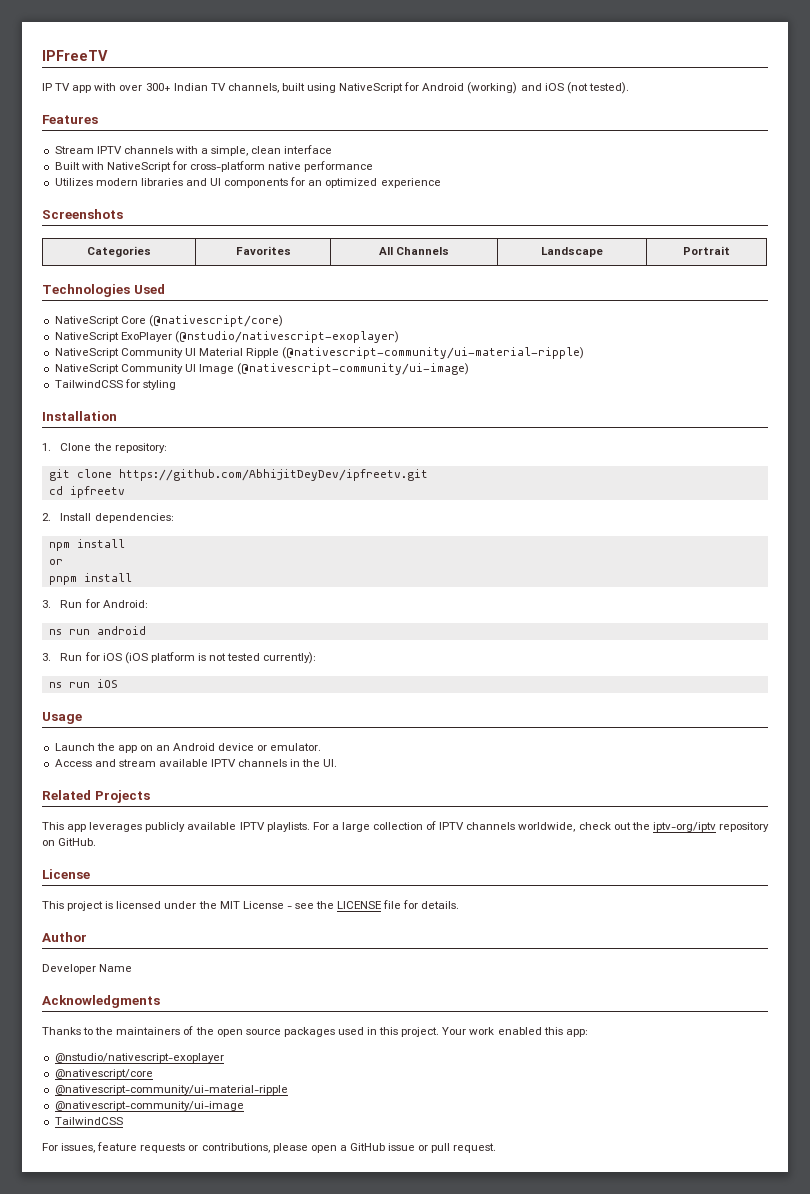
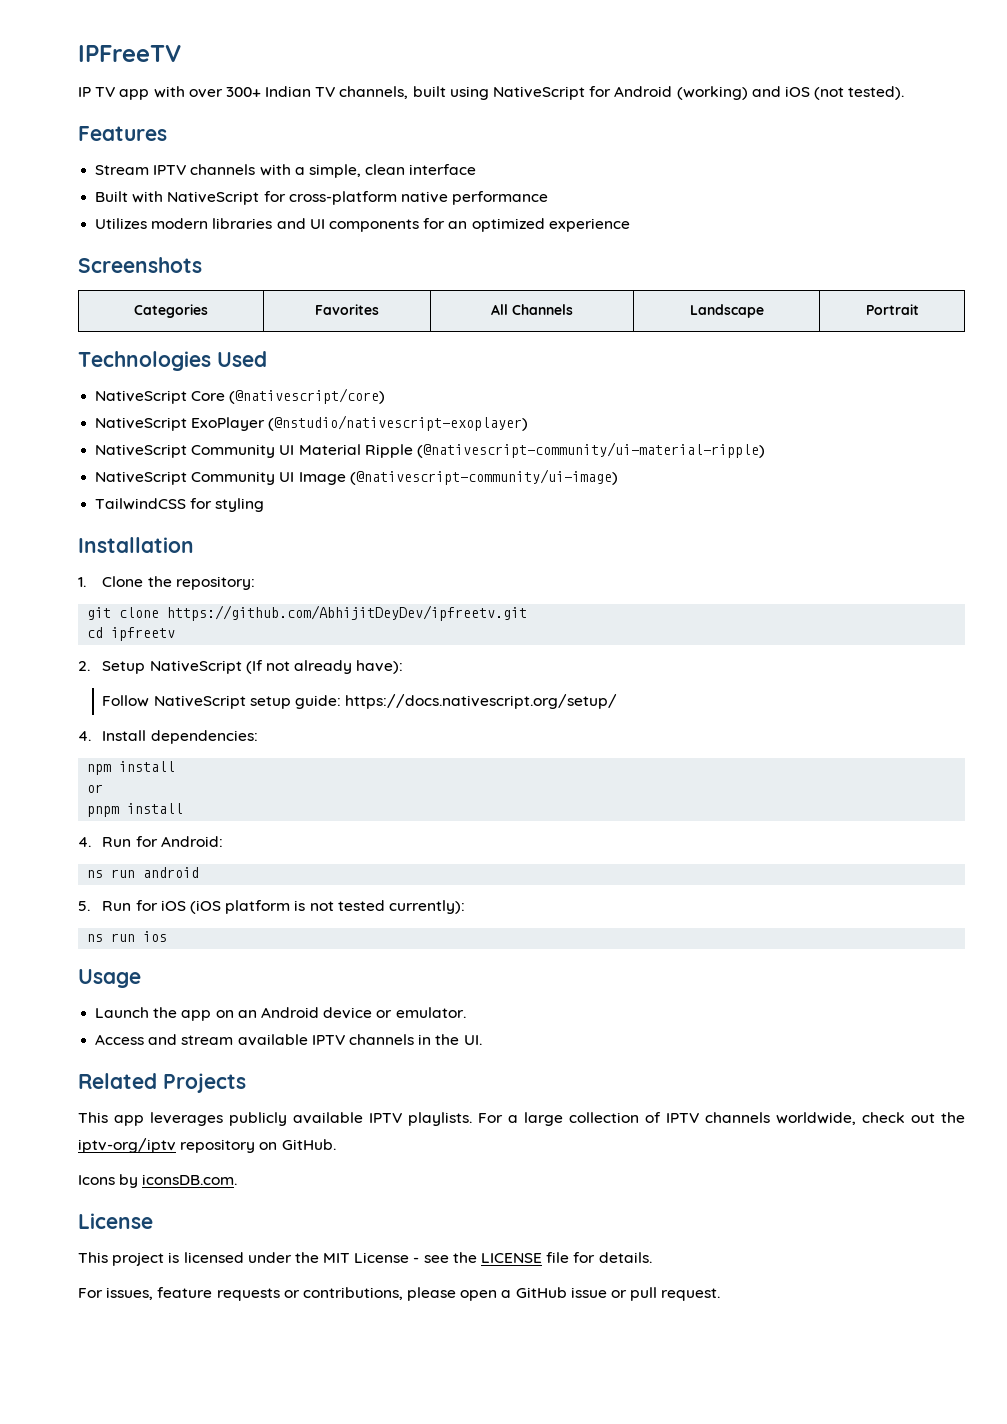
(51, 517) none -> [102,660,404,674] [102,694,618,709] [78,731,91,741] Setup NativeScript (If not already have): // Follow NativeScript setup guide: https://docs.nativescript.org/setup/ // 4.
[42,600,51,608] 3. -> [78,837,91,847] 4.
[42,653,51,661] 3. -> [78,901,90,911] 5.
[96,679,118,688] iOS -> [143,931,168,942] ios
(97, 842) none -> [78,1174,238,1188] // Icons by iconsDB.com.
[42,932,87,942] [42,964,133,974] [42,995,160,1008] [42,1026,588,1037] [54,1053,224,1063] [54,1069,153,1079] [54,1085,288,1095] [54,1101,244,1111] [54,1117,123,1125] // Author // Developer Name // Acknowledgments // Thanks to the maintainers of the open source packages used in this project. Your work enabled this app: // @nstudio/nativescript-exoplayer // @nativescript/core // @nativescript-community/ui-material-ripple // @nativescript-community/ui-image // TailwindCSS -> (652, 1257) none

